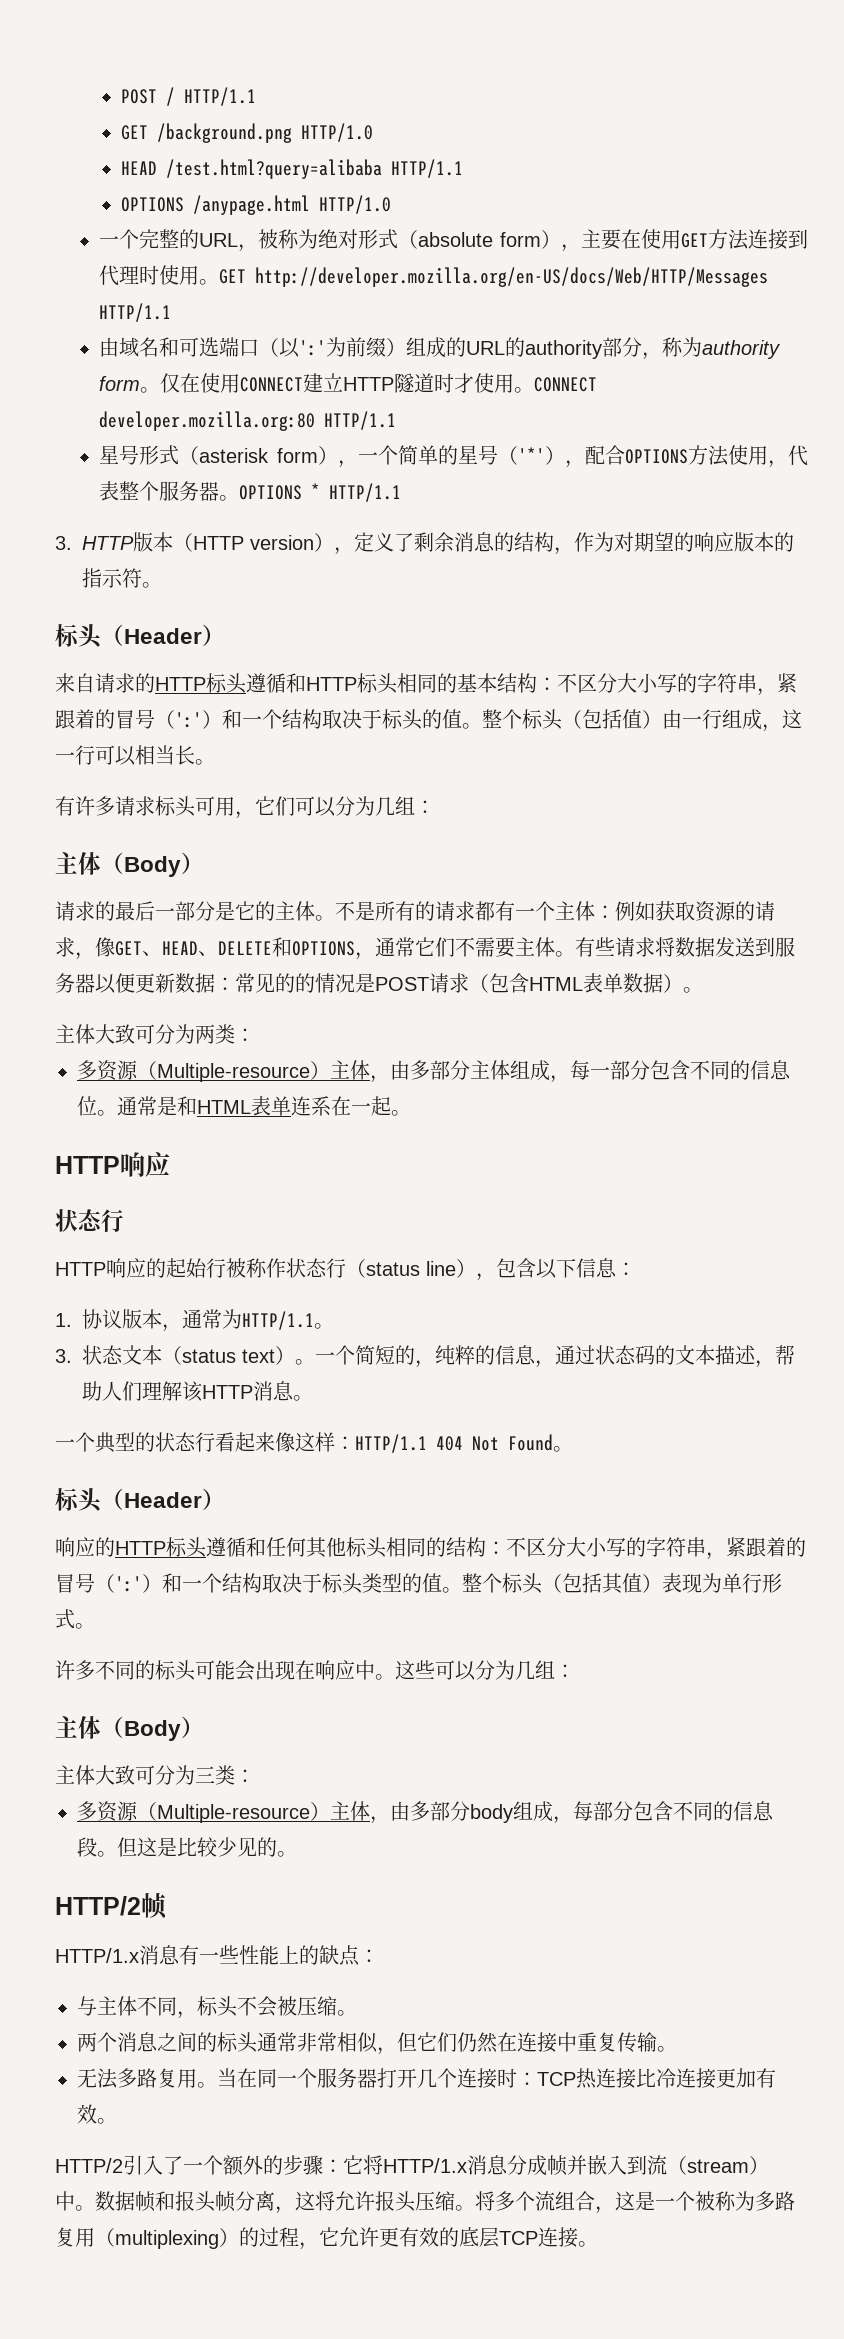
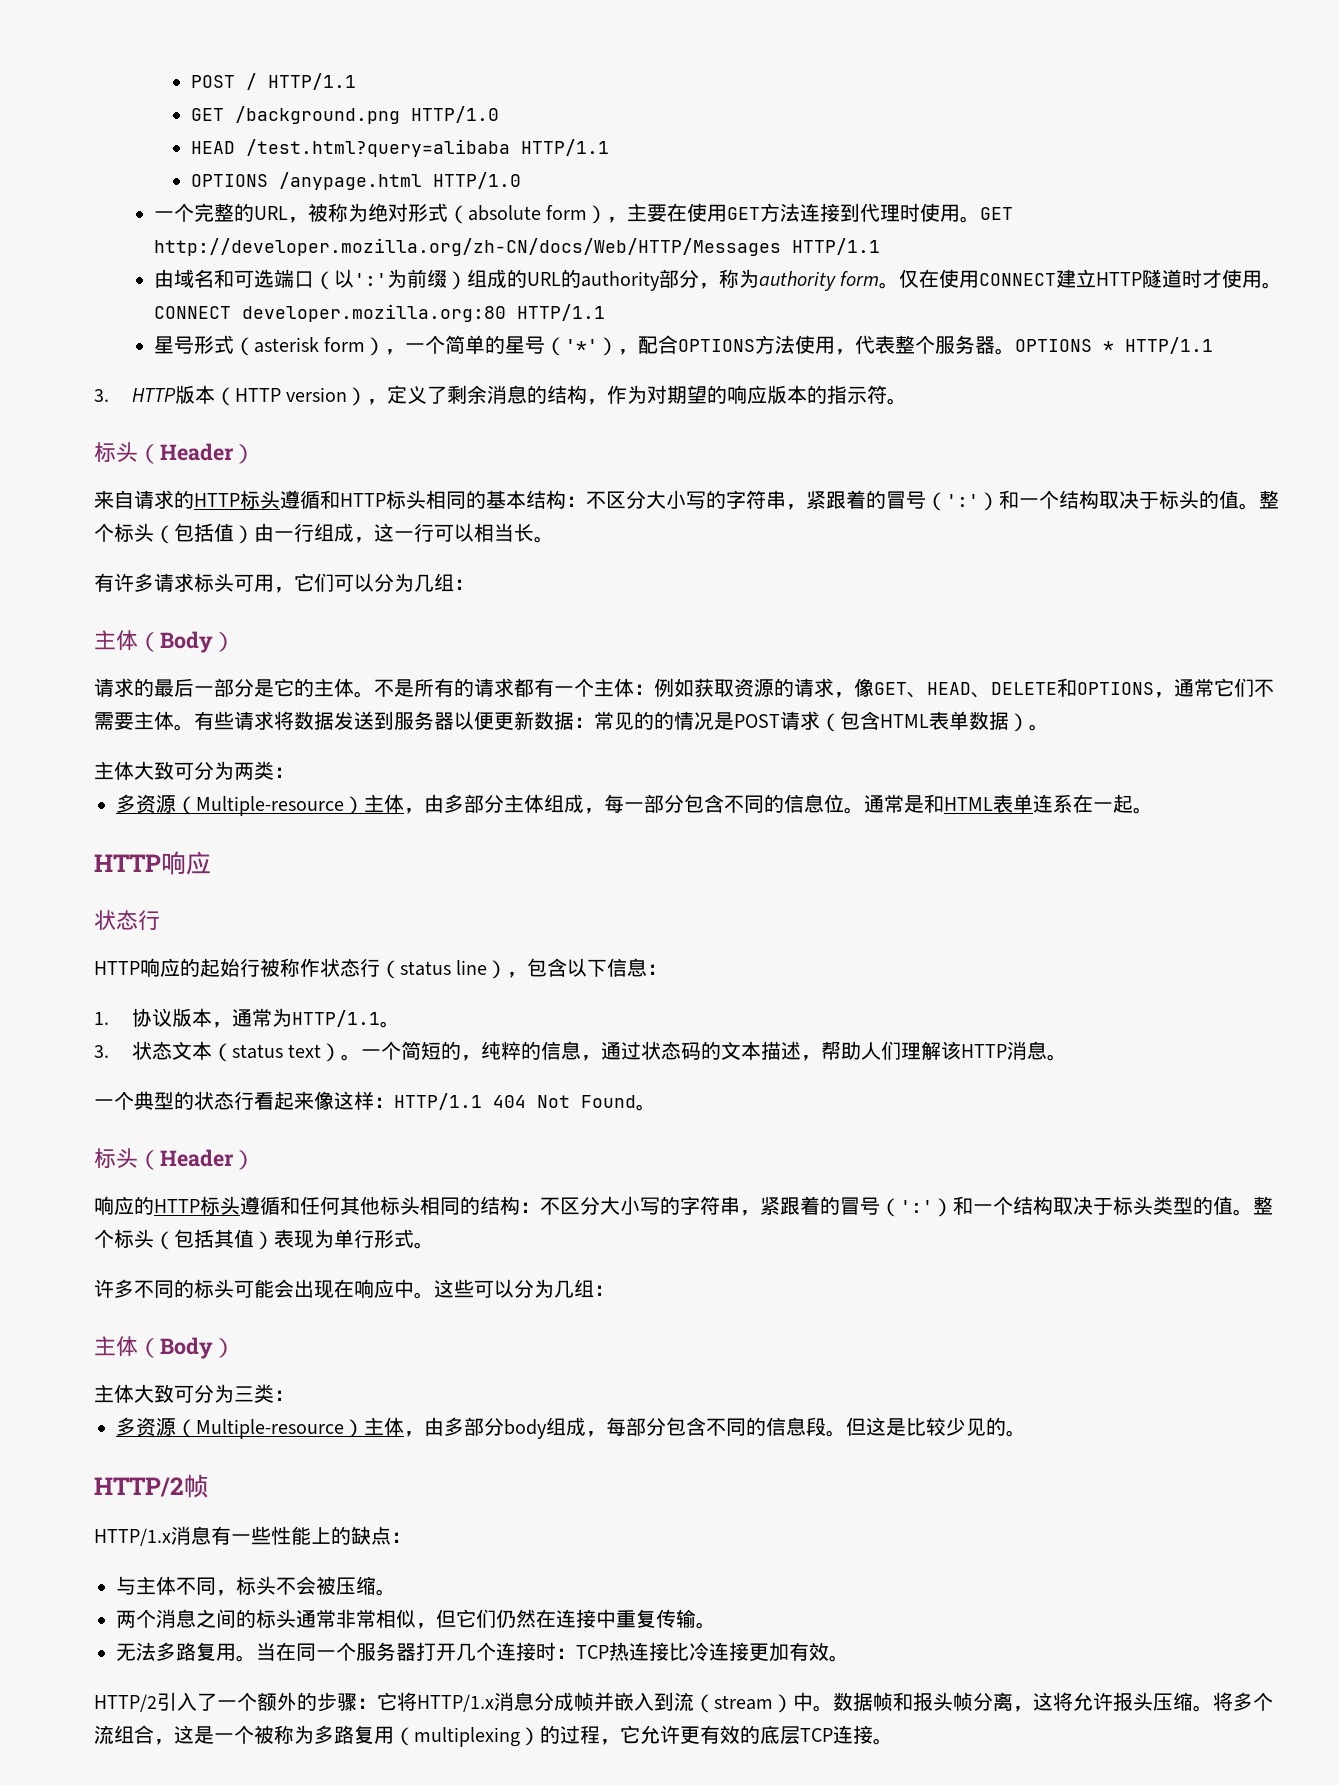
[255,267,769,287] http://developer.mozilla.org/en-US/docs/Web/HTTP/Messages -> [153,238,781,256] http://developer.mozilla.org/zh-CN/docs/Web/HTTP/Messages

